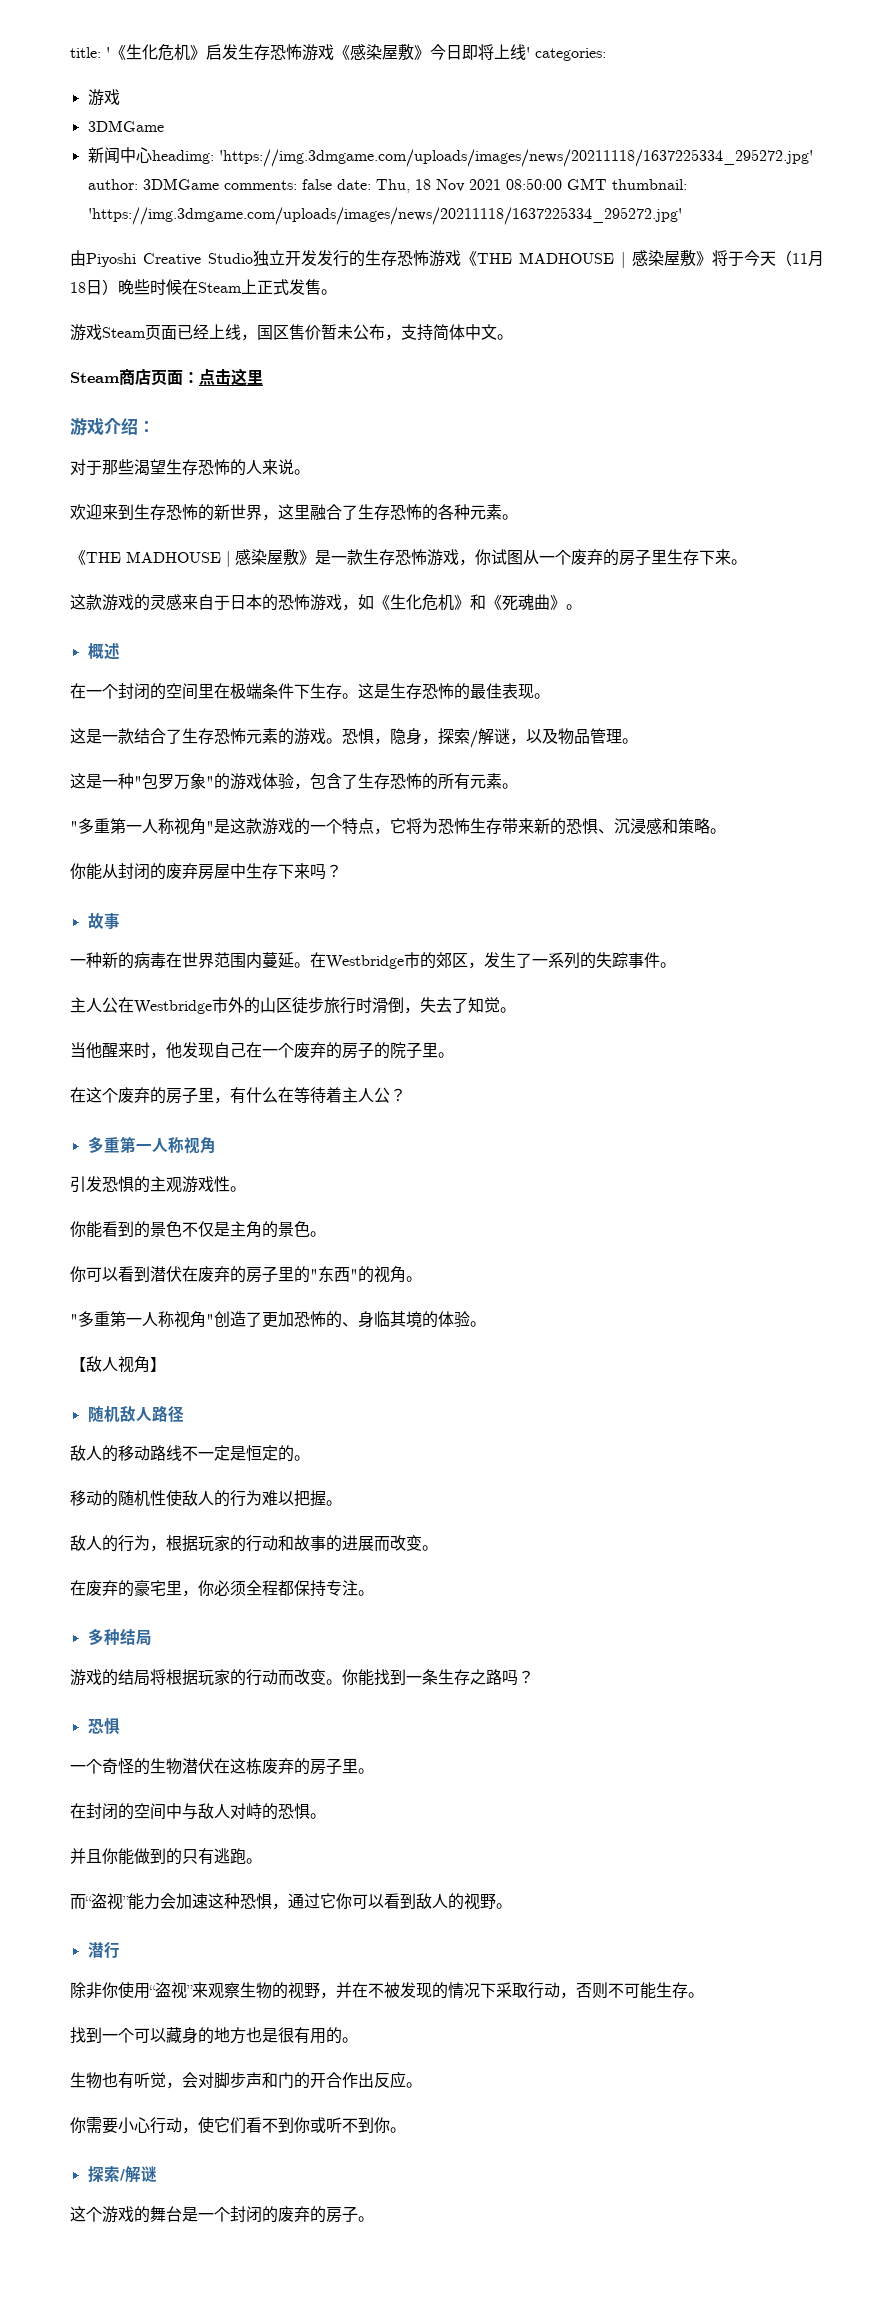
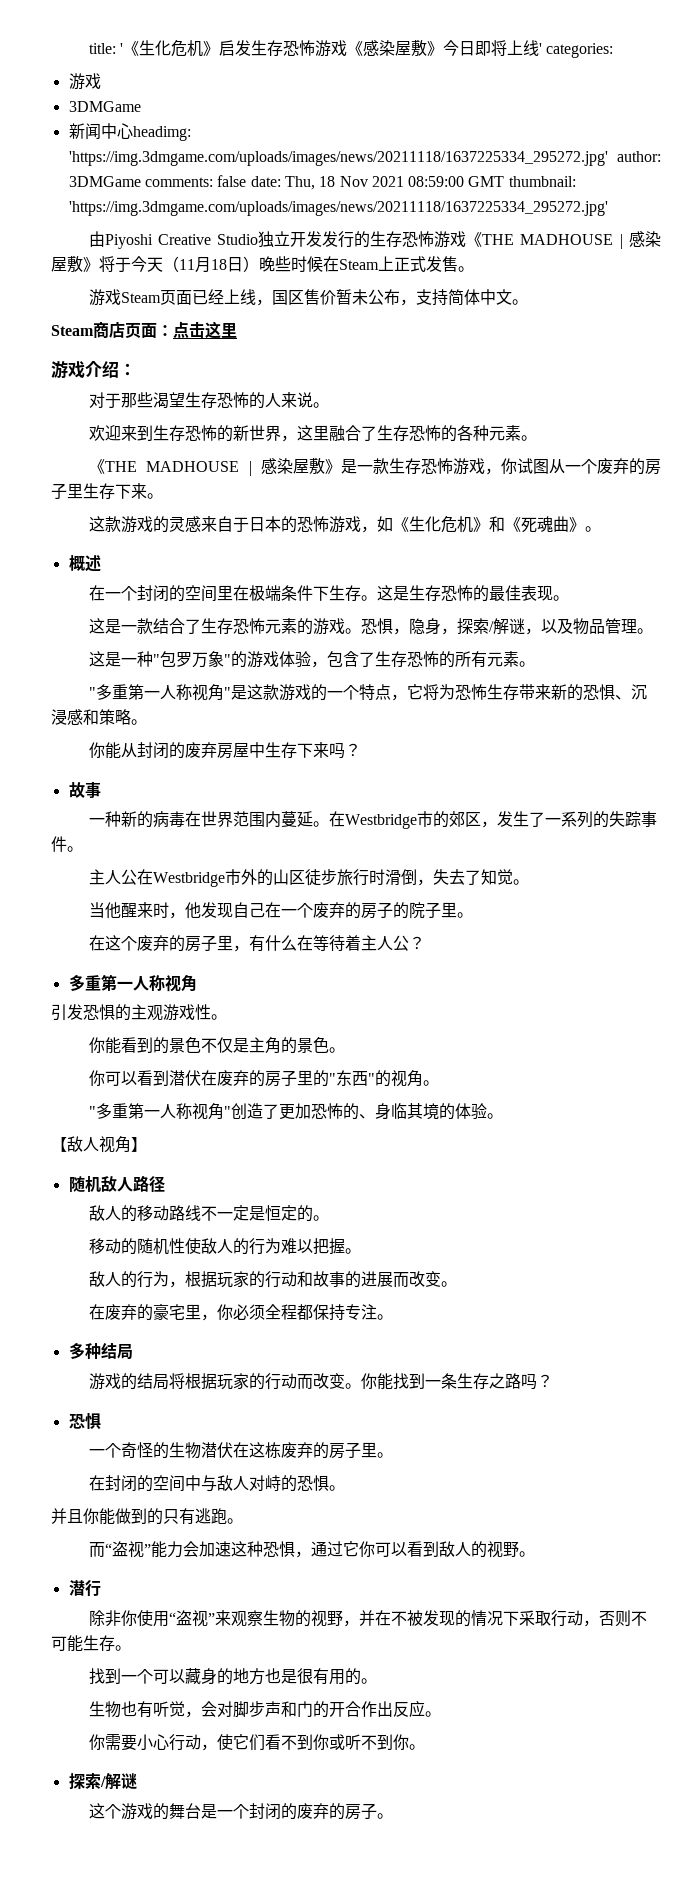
[505,178,562,190] 08:50:00 -> [408,176,465,187] 08:59:00

